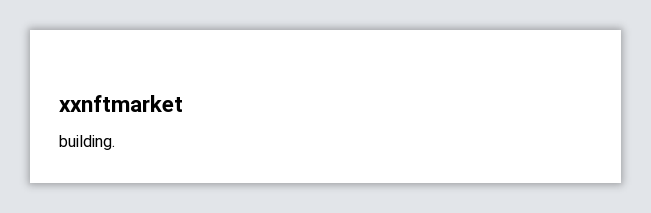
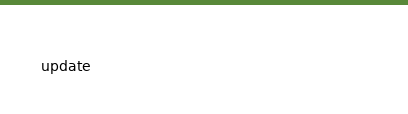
[59,95,183,112] [59,135,115,150] xxnftmarket // building. -> [41,60,91,74] update

